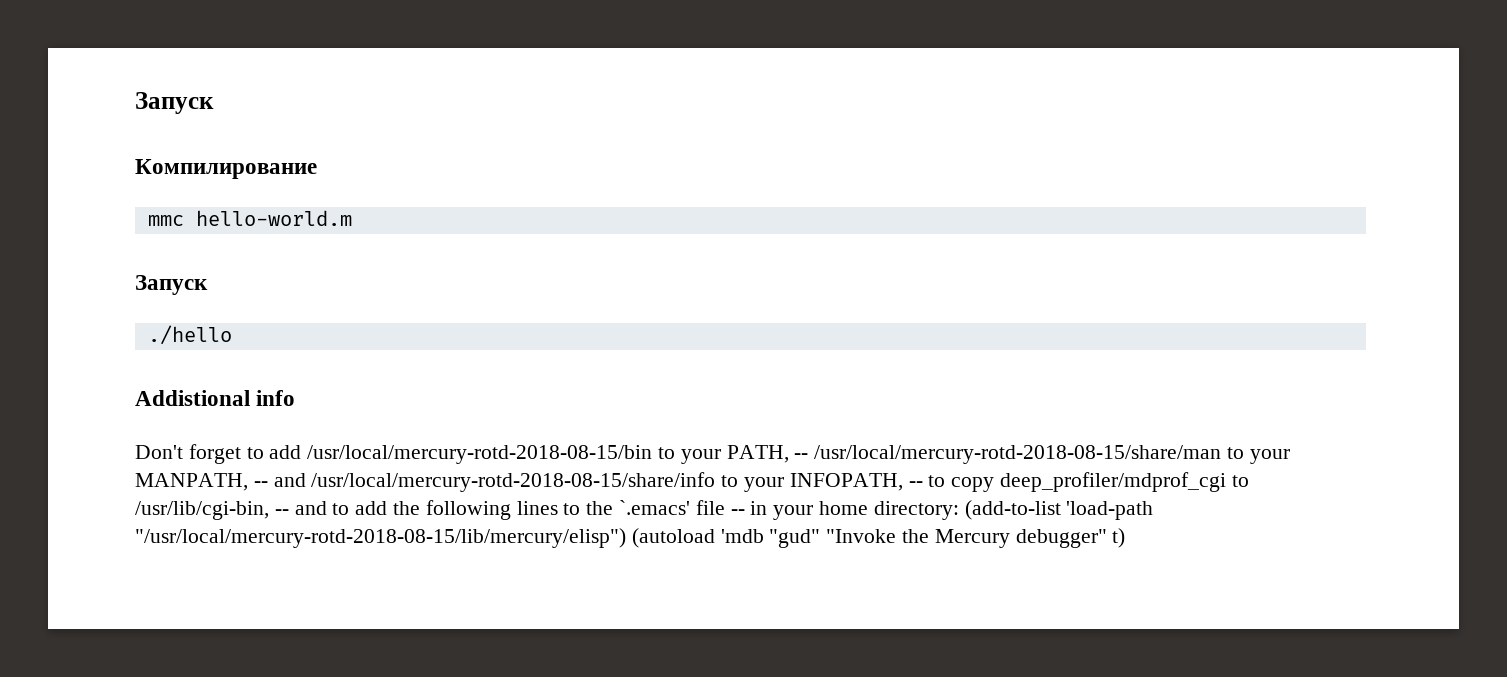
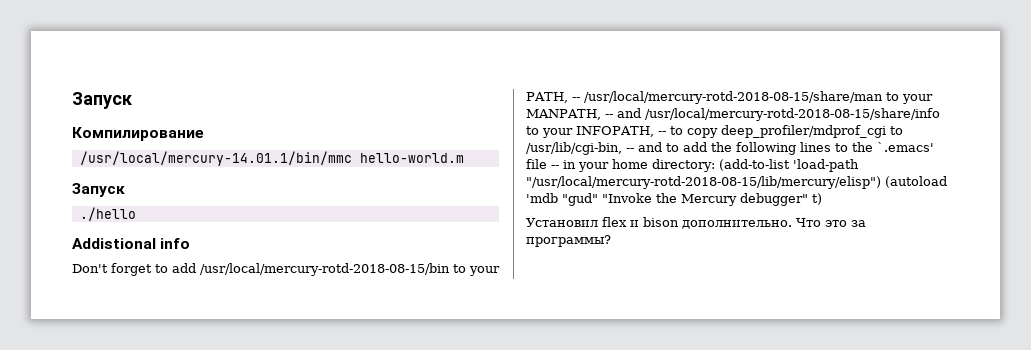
[147,215,184,226] mmc -> [79,151,352,166] /usr/local/mercury-14.01.1/bin/mmc
(1126, 538) none -> [526,217,866,229] [526,235,611,247] // Установил flex и bison дополнительно. Что это за программы?

